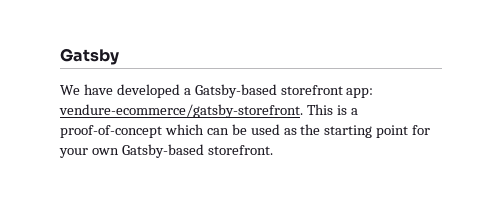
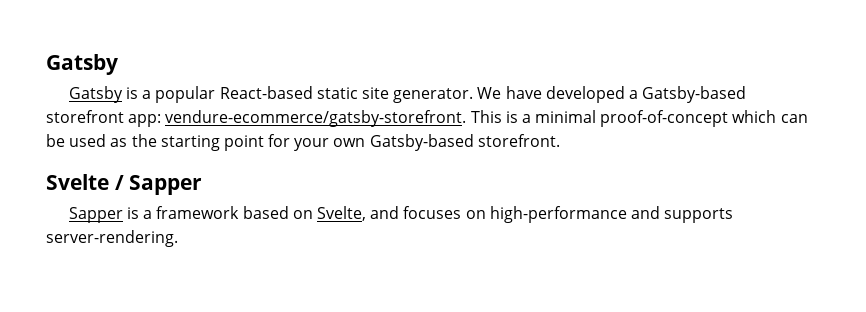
(119, 56) none -> [68,86,474,103] Gatsby is a popular React-based static site generator.
(358, 111) none -> [535,110,597,123] minimal
(273, 150) none -> [46,174,203,195] [68,206,734,223] [46,230,178,247] // Svelte / Sapper // Sapper is a framework based on Svelte, and focuses on high-performance and supports server-rendering.

